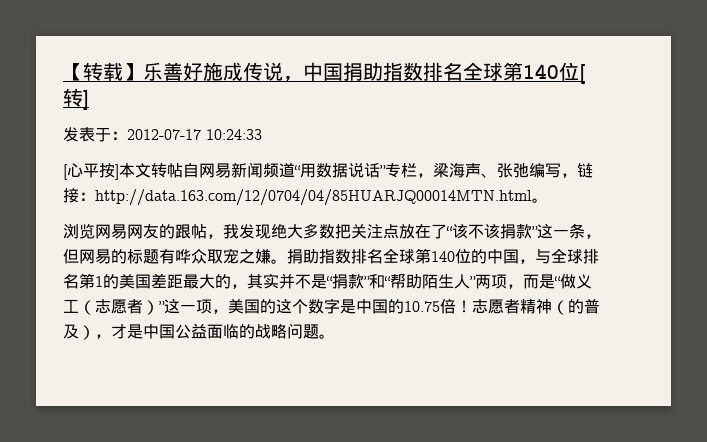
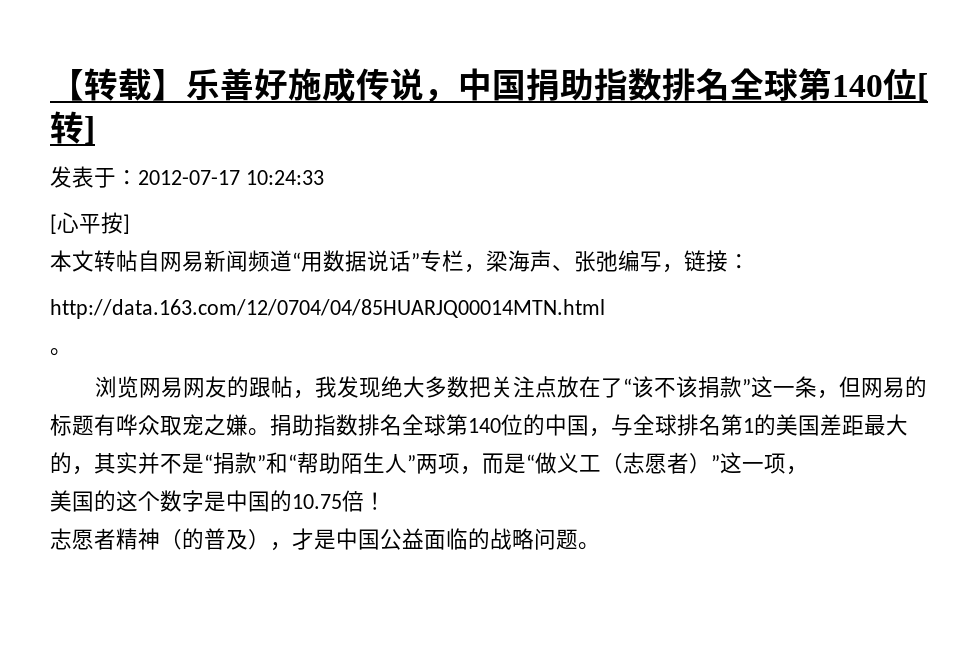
(119, 172) none -> (130, 224) //
(95, 196) none -> (750, 261) //
(532, 197) none -> (605, 309) //
(228, 311) none -> (808, 470) //
(472, 306) none -> (386, 501) //

